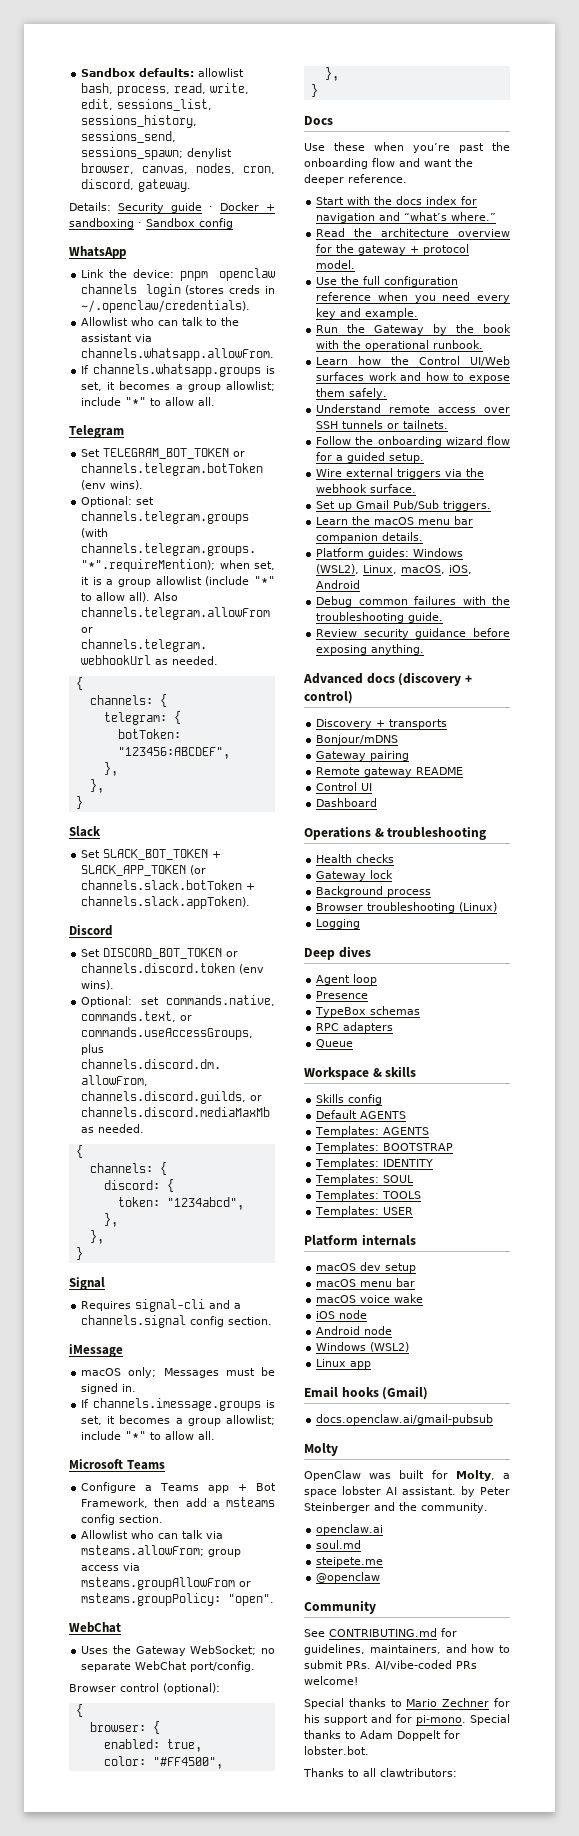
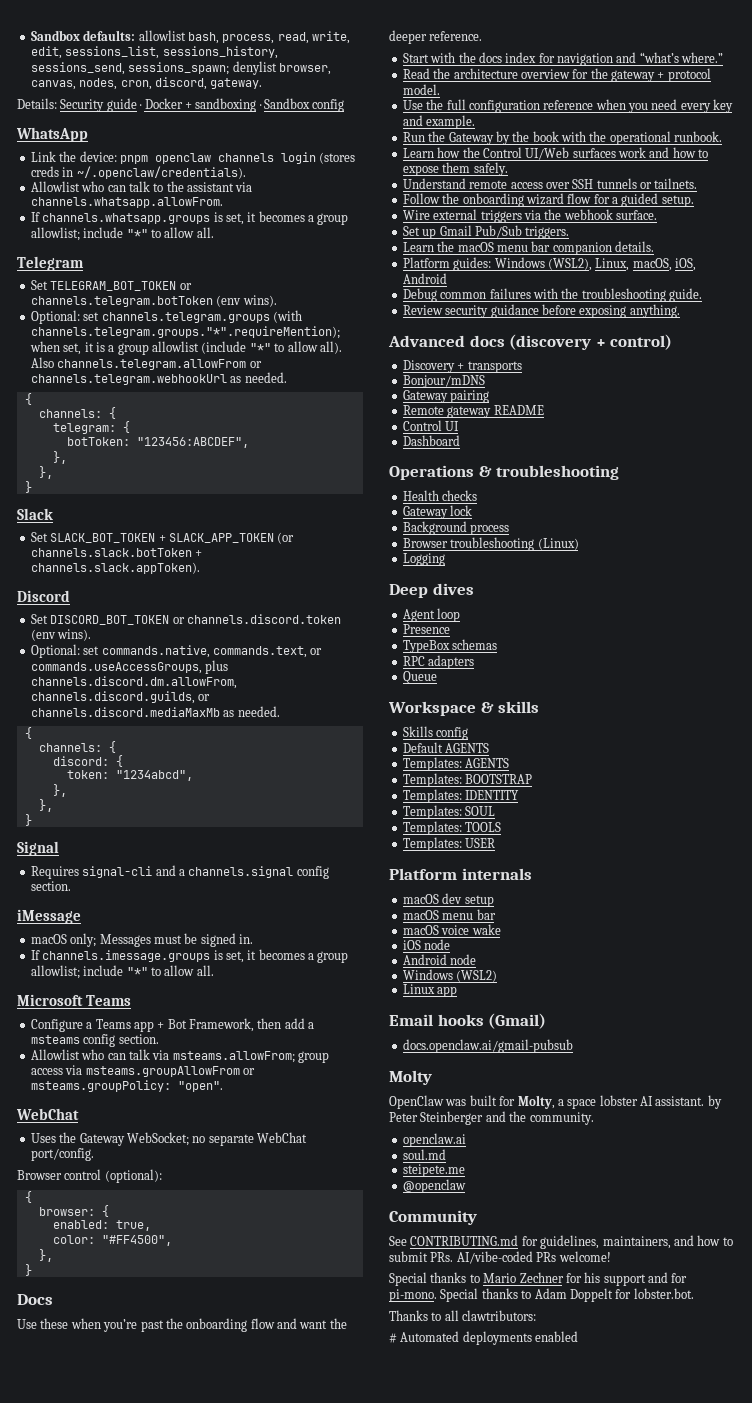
(457, 1772) none -> [389,1331,579,1345] // # Automated deployments enabled

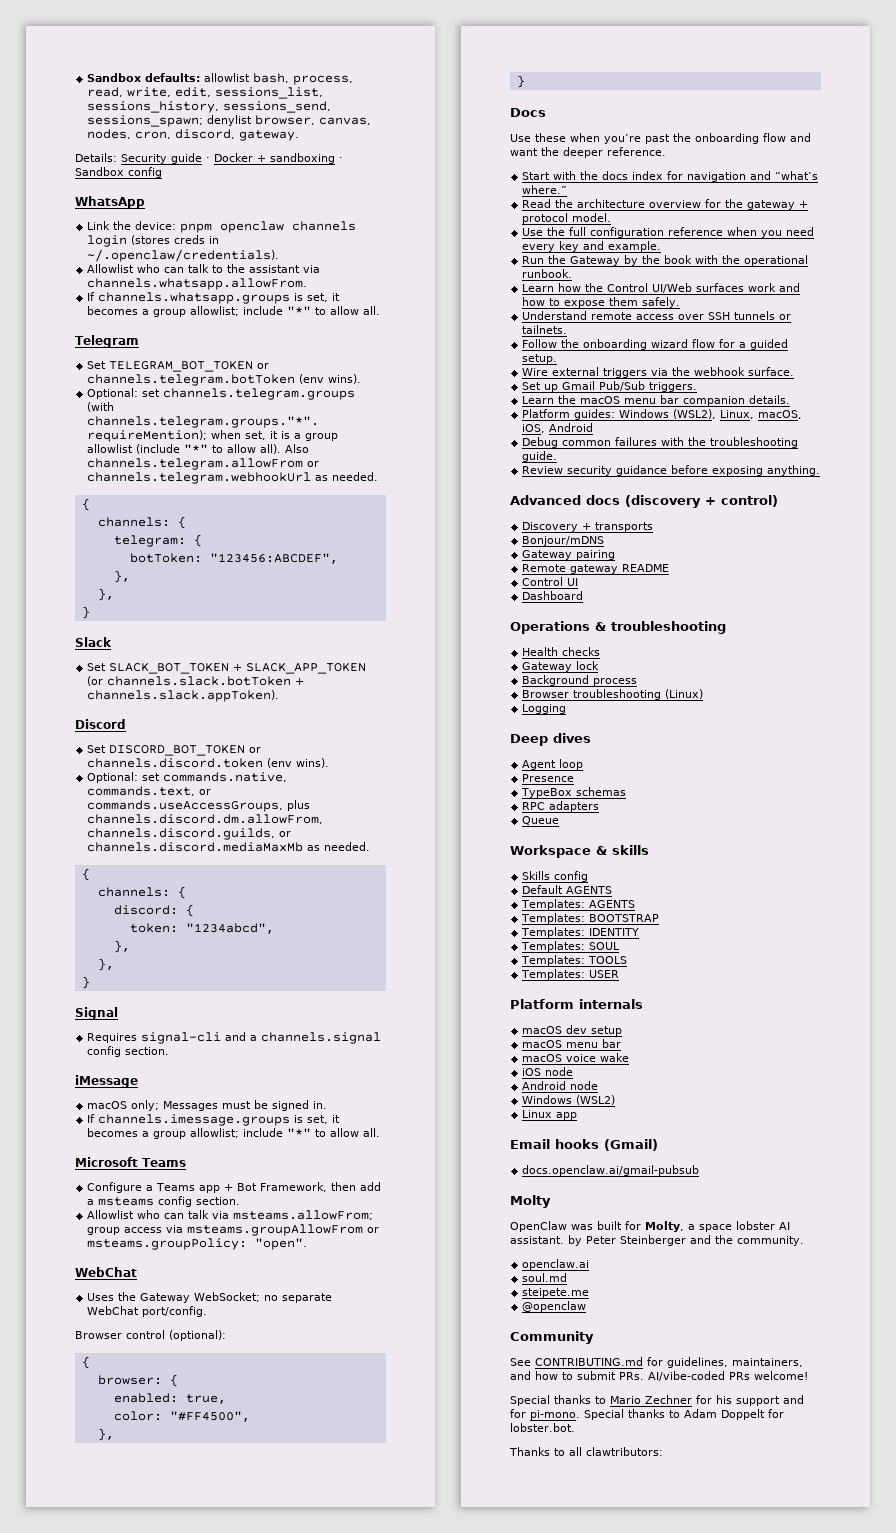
[389,1331,579,1345] // # Automated deployments enabled -> (663, 1451) none

